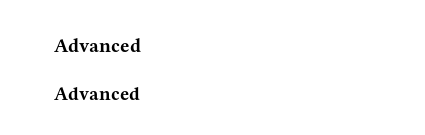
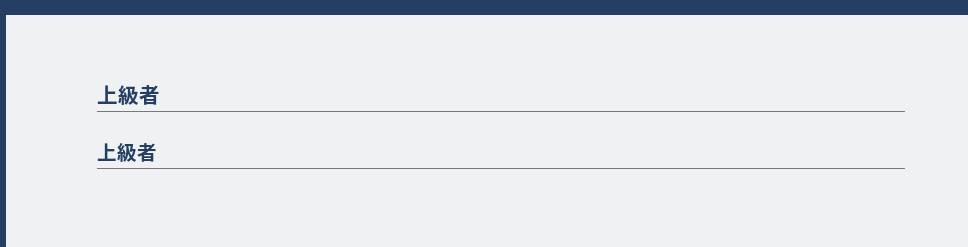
[54,38,141,53] [54,87,140,101] Advanced // Advanced -> [97,85,160,105] [97,143,157,162] 上級者 // 上級者

